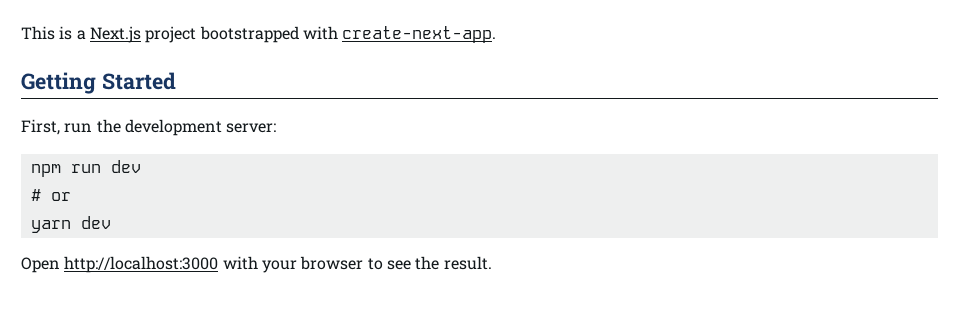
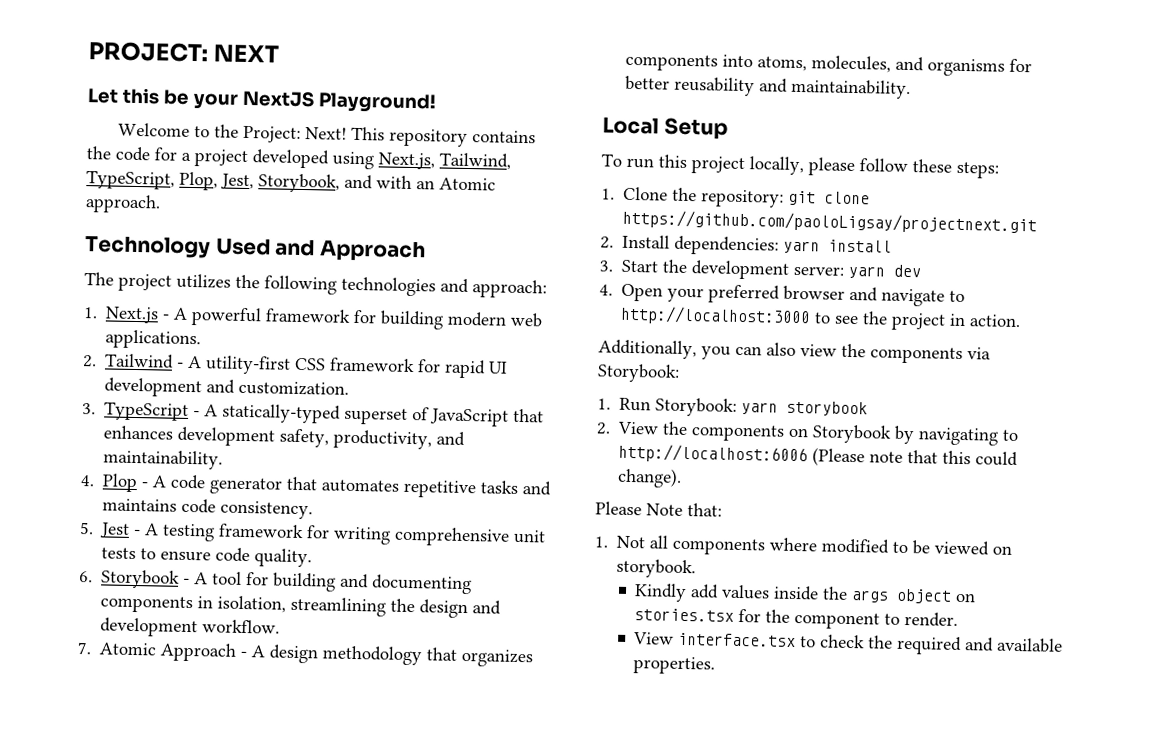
[21,26,497,43] [21,72,176,94] [21,119,277,136] [30,160,141,177] [30,189,71,201] [30,216,111,233] [21,256,492,273] This is a Next.js project bootstrapped with create-next-app. // Getting Started // First, run the development server: // npm run dev // # or // yarn dev // Open http://localhost:3000 with your browser to see the result. -> [88,41,280,63] [87,87,437,114] [118,122,537,147] [86,146,511,170] [86,170,496,193] [85,194,161,214] [85,236,426,263] [84,272,547,299] [83,306,544,330] [105,329,202,350] [82,353,509,379] [104,377,350,398] [82,401,545,427] [103,425,466,450] [103,449,224,470] [80,473,552,499] [102,498,314,520] [79,522,547,547] [101,547,313,568] [79,569,473,595] [100,595,502,619] [100,617,281,638] [77,641,534,668] [625,53,1033,77] [625,75,912,100] [602,117,728,140] [601,153,999,179] [601,186,871,208] [622,209,1038,235] [600,234,893,256] [599,259,922,280] [599,283,966,307] [620,305,1022,331] [598,339,991,364] [597,363,680,383] [597,397,869,417] [596,421,1020,446] [618,443,1019,467] [617,467,683,488] [595,501,722,517] [594,535,1013,556] [616,558,697,579] [634,583,977,604] [634,608,959,630] [633,632,1064,656] [633,656,716,675] PROJECT: NEXT // Let this be your NextJS Playground! // Welcome to the Project: Next! This repository contains the code for a project developed using Next.js, Tailwind, TypeScript, Plop, Jest, Storybook, and with an Atomic approach. // Technology Used and Approach // The project utilizes the following technologies and approach: // 1. Next.js - A powerful framework for building modern web applications. // 2. Tailwind - A utility-first CSS framework for rapid UI development and customization. // 3. TypeScript - A statically-typed superset of JavaScript that enhances development safety, productivity, and maintainability. // 4. Plop - A code generator that automates repetitive tasks and maintains code consistency. // 5. Jest - A testing framework for writing comprehensive unit tests to ensure code quality. // 6. Storybook - A tool for building and documenting components in isolation, streamlining the design and development workflow. // 7. Atomic Approach - A design methodology that organizes components into atoms, molecules, and organisms for better reusability and maintainability. // Local Setup // To run this project locally, please follow these steps: // 1. Clone the repository: git clone https://github.com/paoloLigsay/projectnext.git // 2. Install dependencies: yarn install // 3. Start the development server: yarn dev // 4. Open your preferred browser and navigate to http://localhost:3000 to see the project in action. // Additionally, you can also view the components via Storybook: // 1. Run Storybook: yarn storybook // 2. View the components on Storybook by navigating to http://localhost:6006 (Please note that this could change). // Please Note that: // 1. Not all components where modified to be viewed on storybook. // Kindly add values inside the args object on stories.tsx for the component to render. // View interface.tsx to check the required and available properties.

